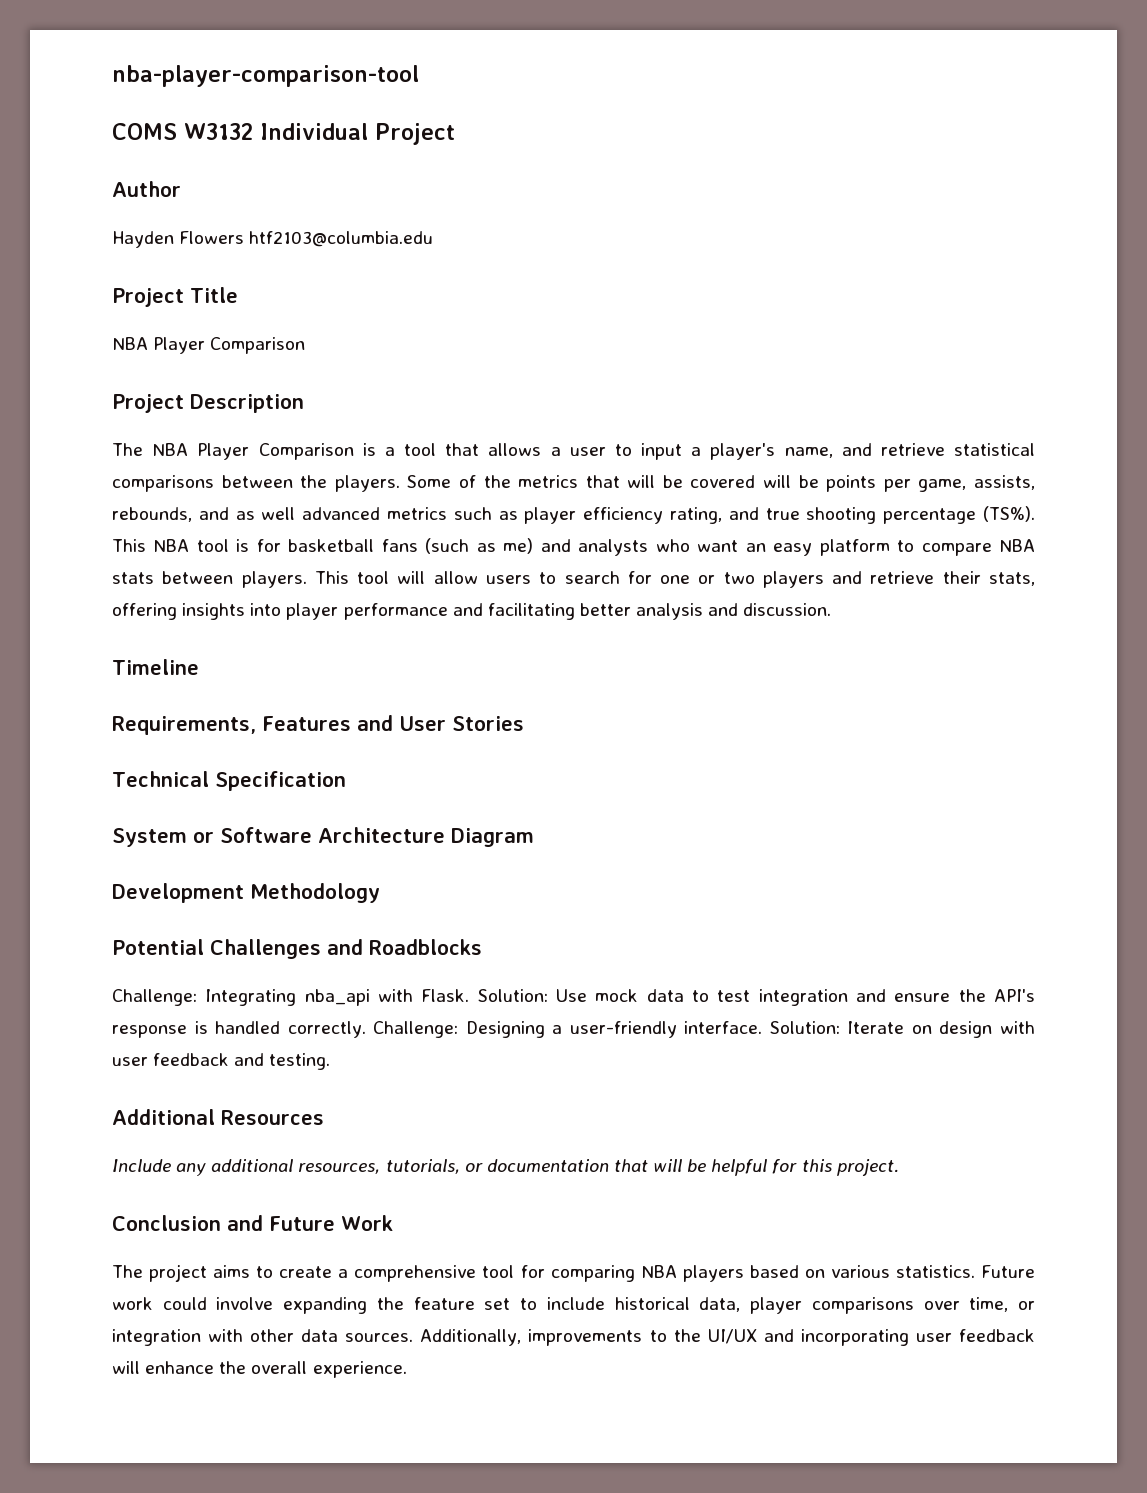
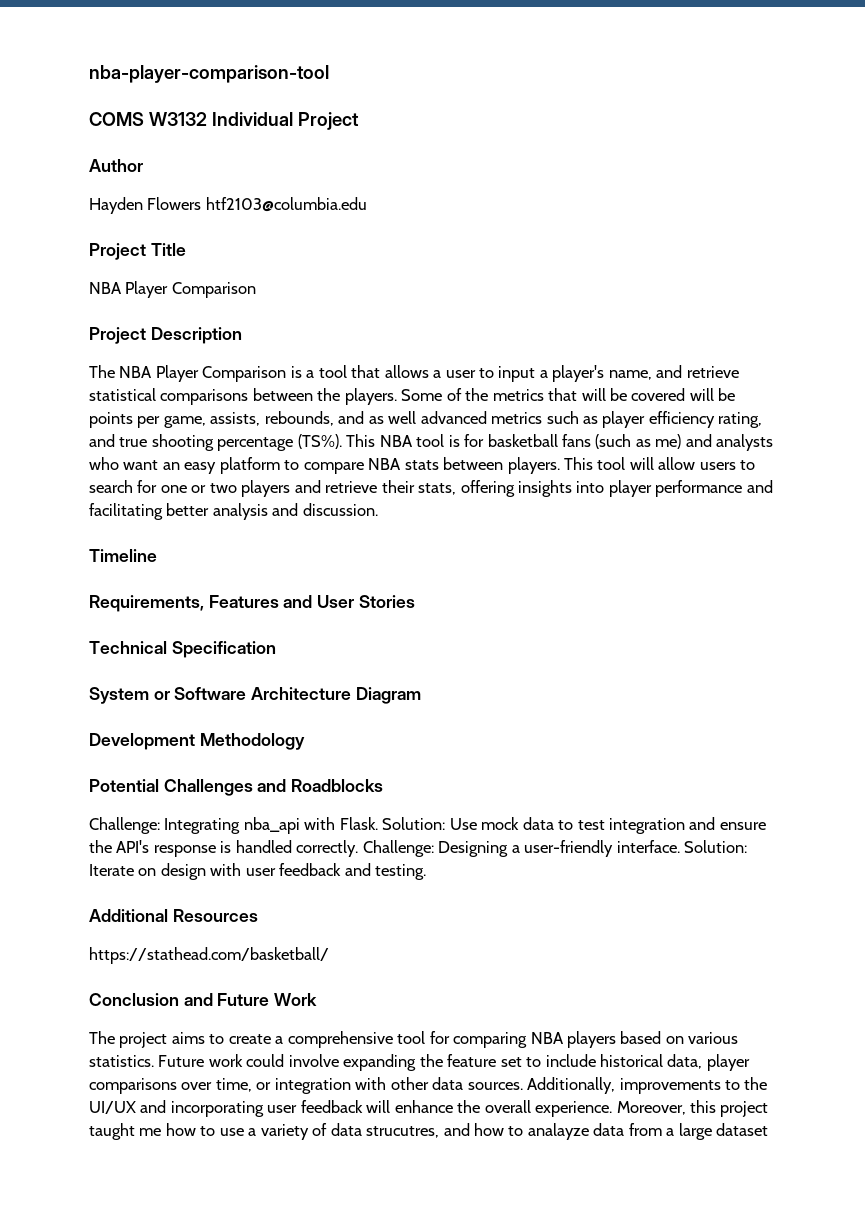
[112,1159,899,1176] Include any additional resources, tutorials, or documentation that will be helpful for this project. -> [89,947,329,964] https://stathead.com/basketball/
(407, 1369) none -> [616,1100,769,1117] [89,1123,769,1140] Moreover, this project taught me how to use a variety of data strucutres, and how to analayze data from a large dataset

